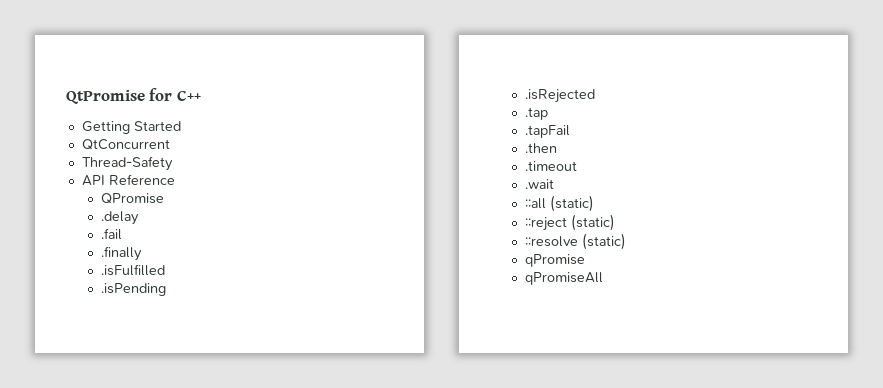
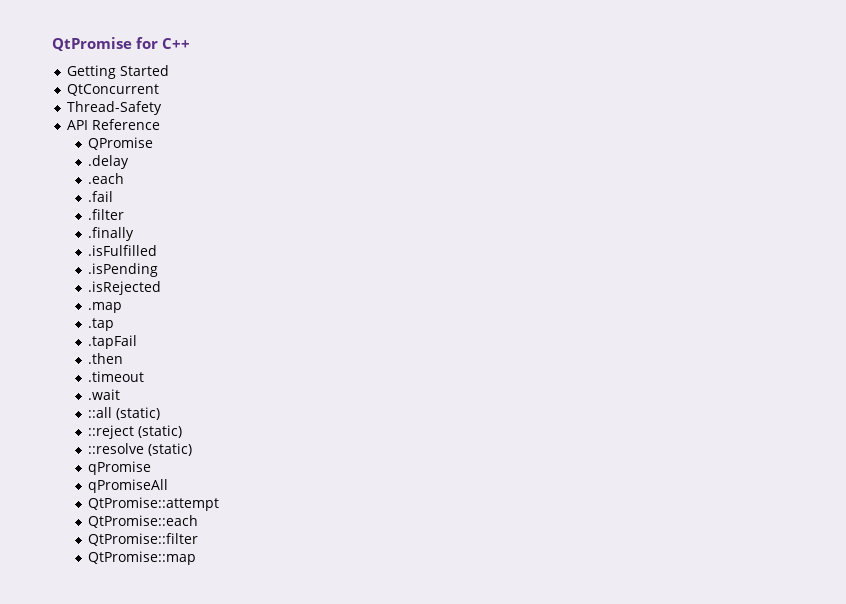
(139, 218) none -> [88,173,125,184] // .each
(122, 234) none -> [88,209,125,220] // .filter
(595, 96) none -> [88,302,123,313] // .map
(603, 278) none -> [88,497,220,511] [88,515,199,528] [88,533,199,546] [88,551,197,565] // QtPromise::attempt // QtPromise::each // QtPromise::filter // QtPromise::map

